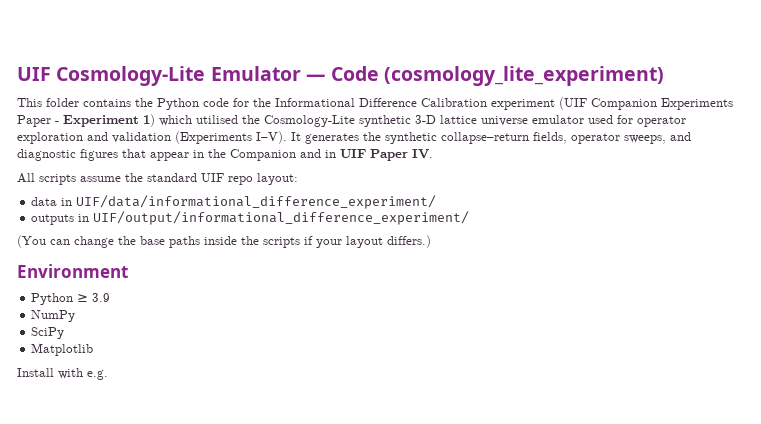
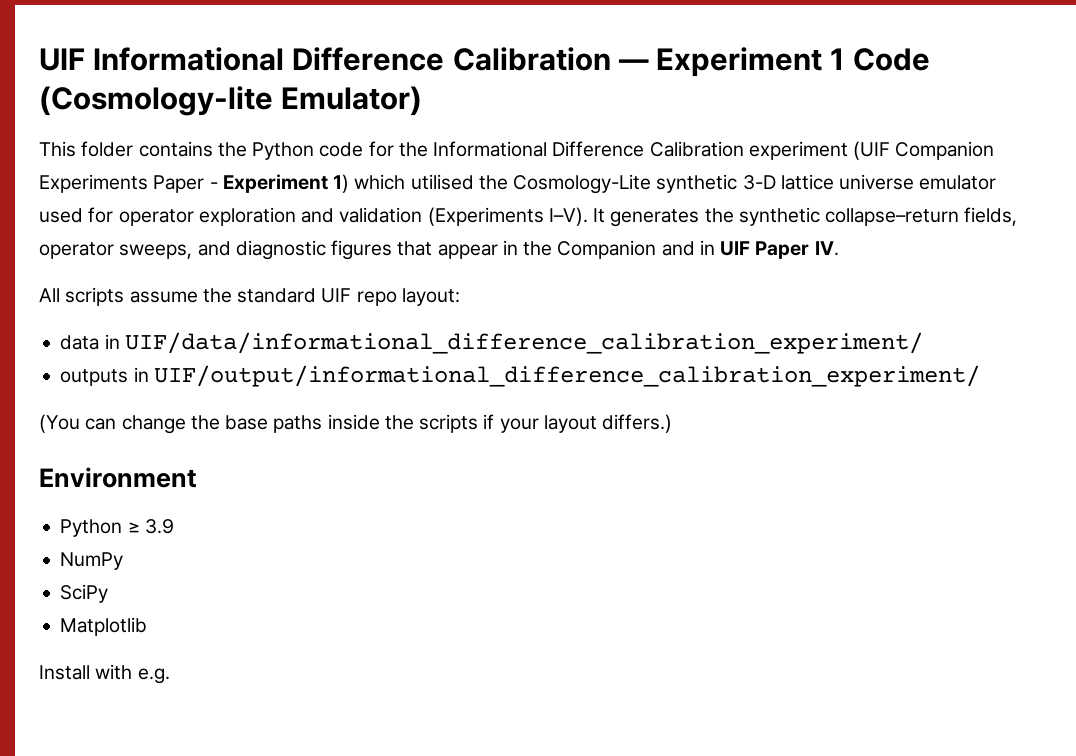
[17,66,665,86] UIF Cosmology-Lite Emulator — Code (cosmology_lite_experiment) -> [39,47,930,77] [39,86,423,116] UIF Informational Difference Calibration — Experiment 1 Code (Cosmology-lite Emulator)
[76,195,437,209] UIF/data/informational_difference_experiment/ -> [124,332,923,354] UIF/data/informational_difference_calibration_experiment/
[93,211,470,225] UIF/output/informational_difference_experiment/ -> [153,365,980,387] UIF/output/informational_difference_calibration_experiment/

